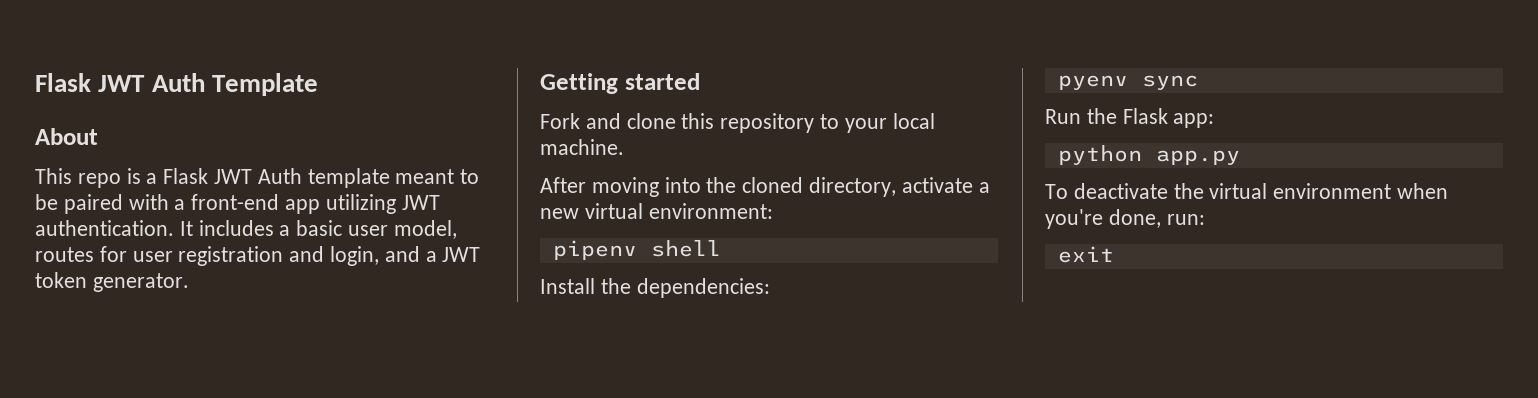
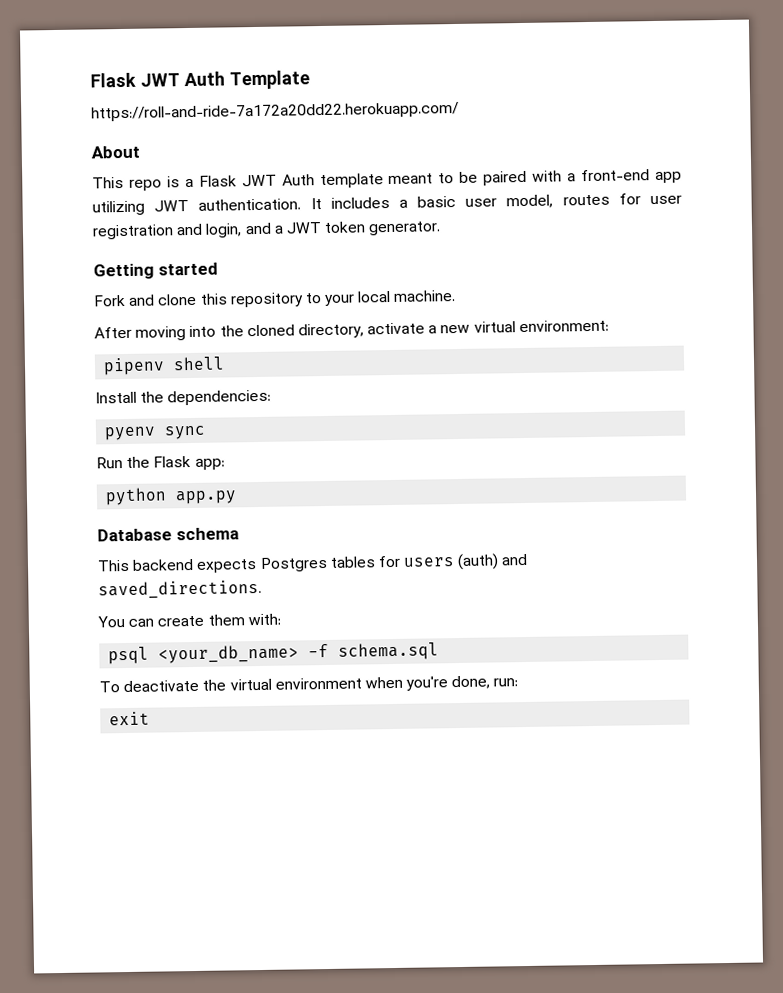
(318, 84) none -> [91,101,459,122] // https://roll-and-ride-7a172a20dd22.herokuapp.com/
(1240, 157) none -> [97,527,239,542] [97,553,529,573] [98,579,262,600] [97,613,281,628] [108,642,440,665] // Database schema // This backend expects Postgres tables for users (auth) and saved_directions. // You can create them with: // psql <your_db_name> -f schema.sql

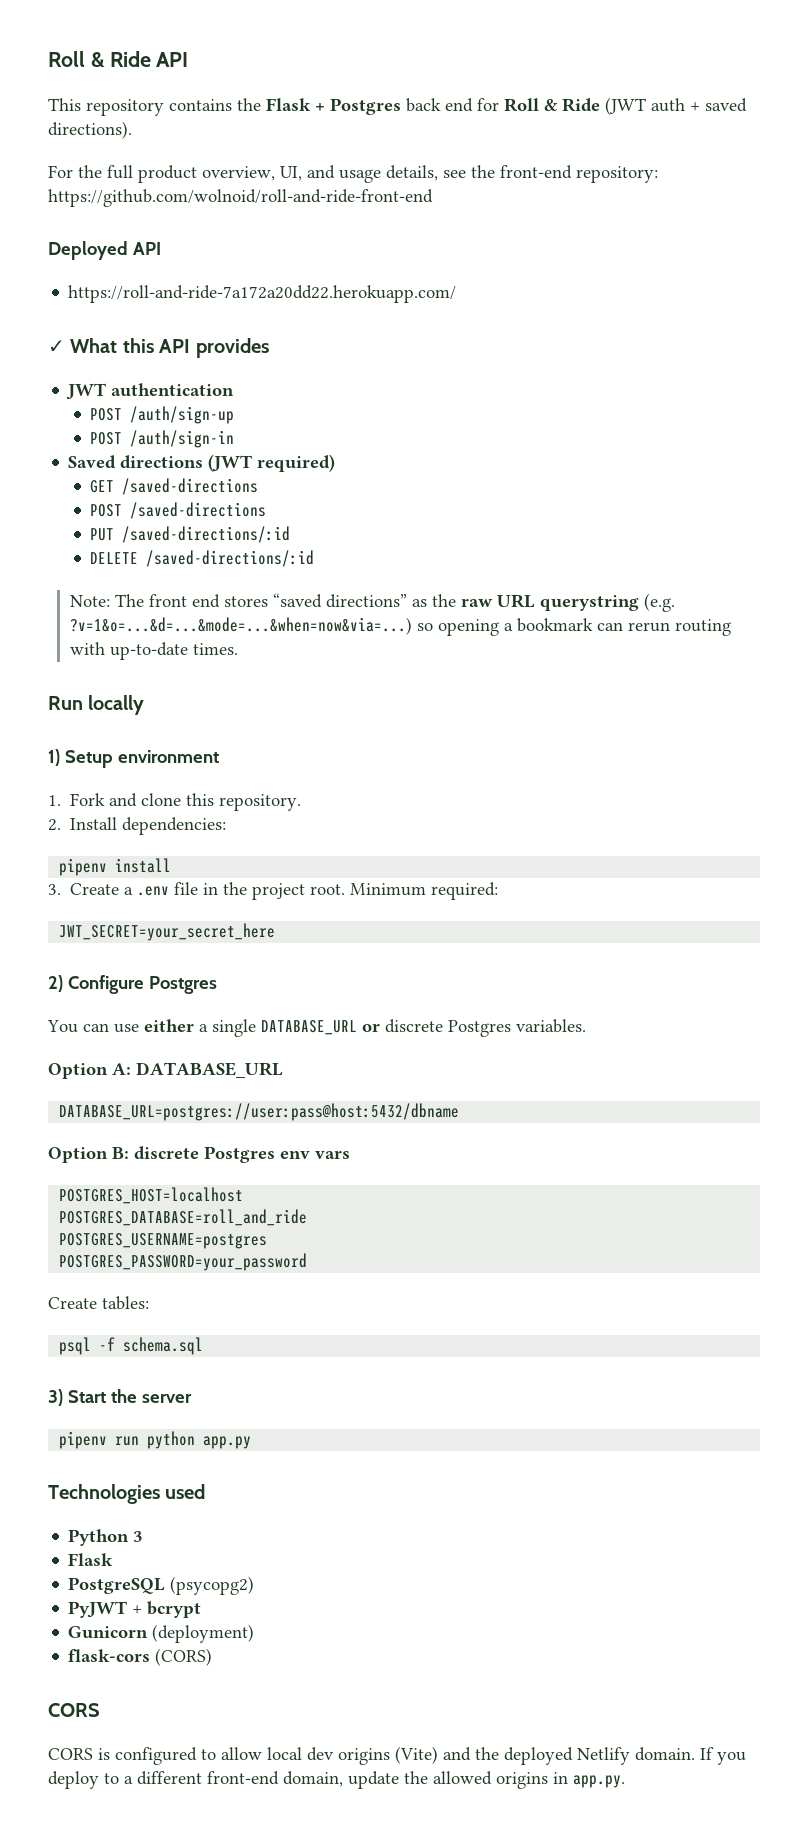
[90,70,310,90] [91,101,459,122] [91,145,140,159] [92,169,682,191] [92,193,682,216] [92,221,442,240] [93,262,218,280] [93,290,457,308] [94,319,609,341] [103,356,226,376] [95,389,272,406] [104,425,207,441] [96,455,225,470] [105,487,238,506] [97,527,239,542] [97,553,529,573] [98,579,262,600] [97,613,281,628] [108,642,440,665] [99,675,519,693] [109,711,151,726] Flask JWT Auth Template // https://roll-and-ride-7a172a20dd22.herokuapp.com/ // About // This repo is a Flask JWT Auth template meant to be paired with a front-end app utilizing JWT authentication. It includes a basic user model, routes for user registration and login, and a JWT token generator. // Getting started // Fork and clone this repository to your local machine. // After moving into the cloned directory, activate a new virtual environment: // pipenv shell // Install the dependencies: // pyenv sync // Run the Flask app: // python app.py // Database schema // This backend expects Postgres tables for users (auth) and saved_directions. // You can create them with: // psql <your_db_name> -f schema.sql // To deactivate the virtual environment when you're done, run: // exit -> [48,51,189,68] [48,97,747,116] [48,121,132,139] [48,165,658,183] [48,189,433,207] [48,241,161,260] [68,285,457,303] [48,338,269,358] [66,383,235,400] [90,406,235,424] [90,430,235,448] [68,454,336,472] [90,478,259,495] [90,502,267,519] [90,526,291,543] [90,550,315,567] [69,593,675,612] [69,617,731,636] [69,642,238,660] [48,695,145,715] [48,749,219,768] [48,793,302,811] [48,817,227,835] [59,858,172,876] [48,882,499,900] [59,923,276,941] [48,975,217,994] [47,1019,586,1037] [48,1062,283,1079] [59,1103,460,1121] [48,1146,350,1163] [59,1187,244,1204] [59,1209,308,1226] [59,1233,268,1249] [59,1253,308,1271] [48,1296,149,1310] [59,1337,204,1355] [48,1389,192,1406] [59,1431,252,1449] [48,1484,206,1504] [68,1529,144,1546] [68,1553,114,1566] [68,1576,255,1595] [68,1601,202,1618] [68,1624,255,1643] [68,1648,213,1666] [48,1703,100,1717] [48,1746,746,1765] [48,1771,625,1789] Roll & Ride API // This repository contains the Flask + Postgres back end for Roll & Ride (JWT auth + saved directions). // For the full product overview, UI, and usage details, see the front-end repository: https://github.com/wolnoid/roll-and-ride-front-end // Deployed API // https://roll-and-ride-7a172a20dd22.herokuapp.com/ // ✓ What this API provides // JWT authentication // POST /auth/sign-up // POST /auth/sign-in // Saved directions (JWT required) // GET /saved-directions // POST /saved-directions // PUT /saved-directions/:id // DELETE /saved-directions/:id // Note: The front end stores “saved directions” as the raw URL querystring (e.g. ?v=1&o=...&d=...&mode=...&when=now&via=...) so opening a bookmark can rerun routing with up-to-date times. // Run locally // 1) Setup environment // 1. Fork and clone this repository. // 2. Install dependencies: // pipenv install // 3. Create a .env file in the project root. Minimum required: // JWT_SECRET=your_secret_here // 2) Configure Postgres // You can use either a single DATABASE_URL or discrete Postgres variables. // Option A: DATABASE_URL // DATABASE_URL=postgres://user:pass@host:5432/dbname // Option B: discrete Postgres env vars // POSTGRES_HOST=localhost // POSTGRES_DATABASE=roll_and_ride // POSTGRES_USERNAME=postgres // POSTGRES_PASSWORD=your_password // Create tables: // psql -f schema.sql // 3) Start the server // pipenv run python app.py // Technologies used // Python 3 // Flask // PostgreSQL (psycopg2) // PyJWT + bcrypt // Gunicorn (deployment) // flask-cors (CORS) // CORS // CORS is configured to allow local dev origins (Vite) and the deployed Netlify domain. If you deploy to a different front-end domain, update the allowed origins in app.py.

